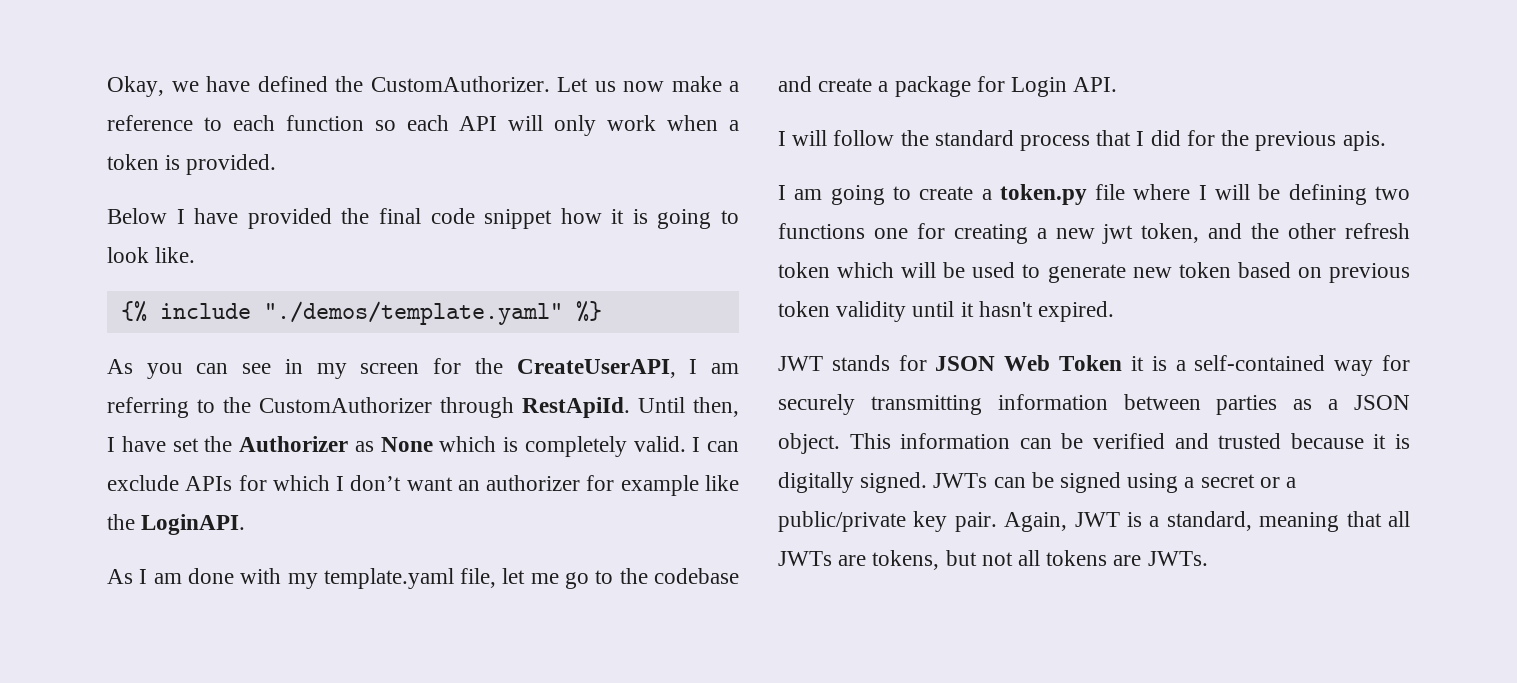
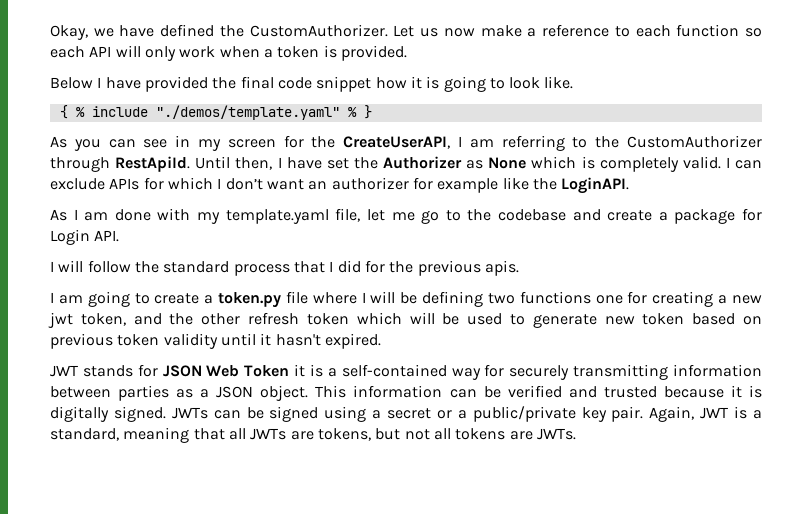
[120,301,602,325] {% include "./demos/template.yaml" %} -> [59,105,372,120] { % include "./demos/template.yaml" % }

